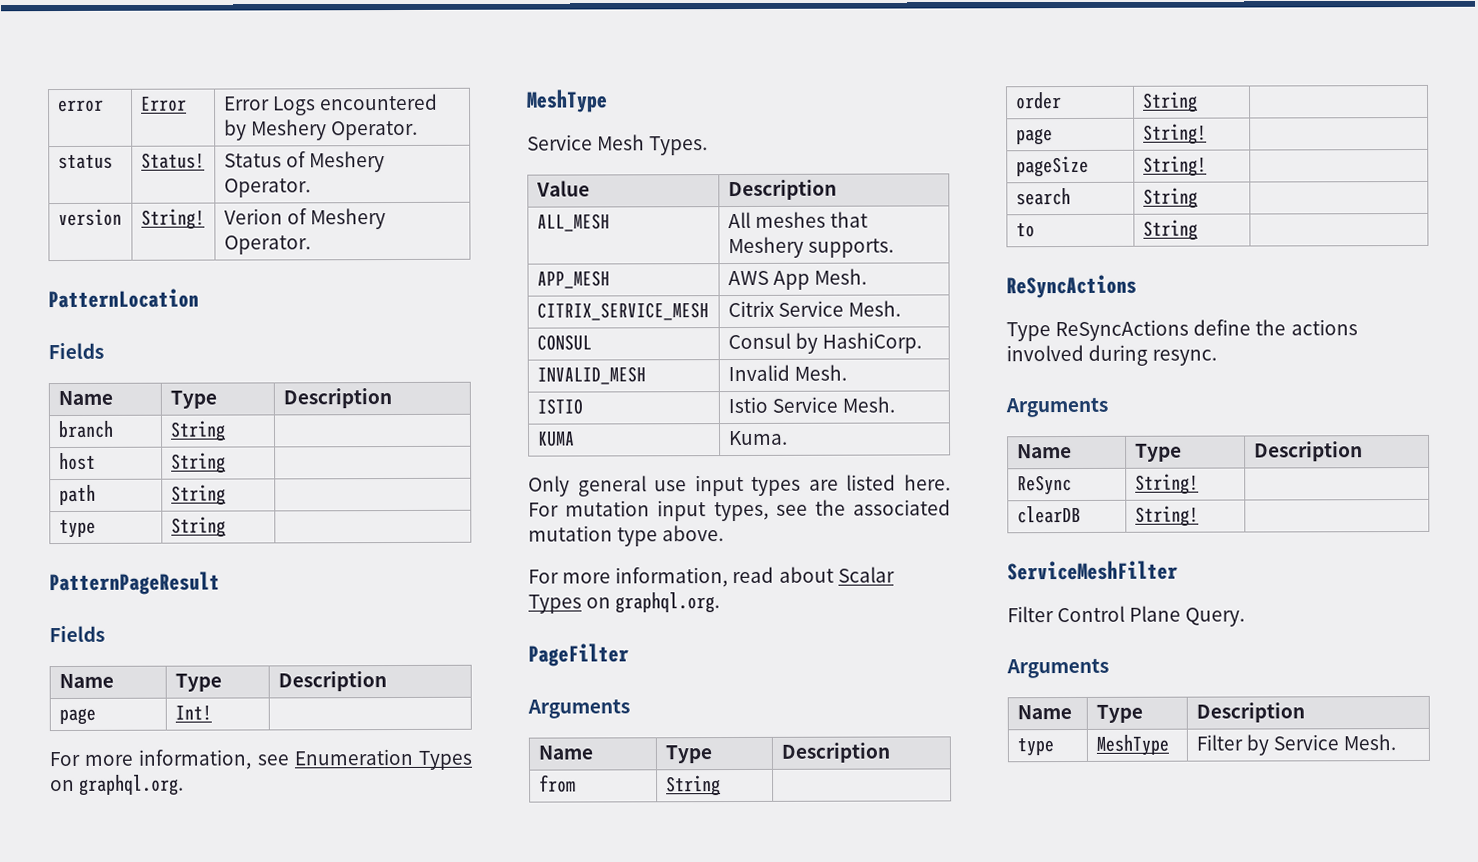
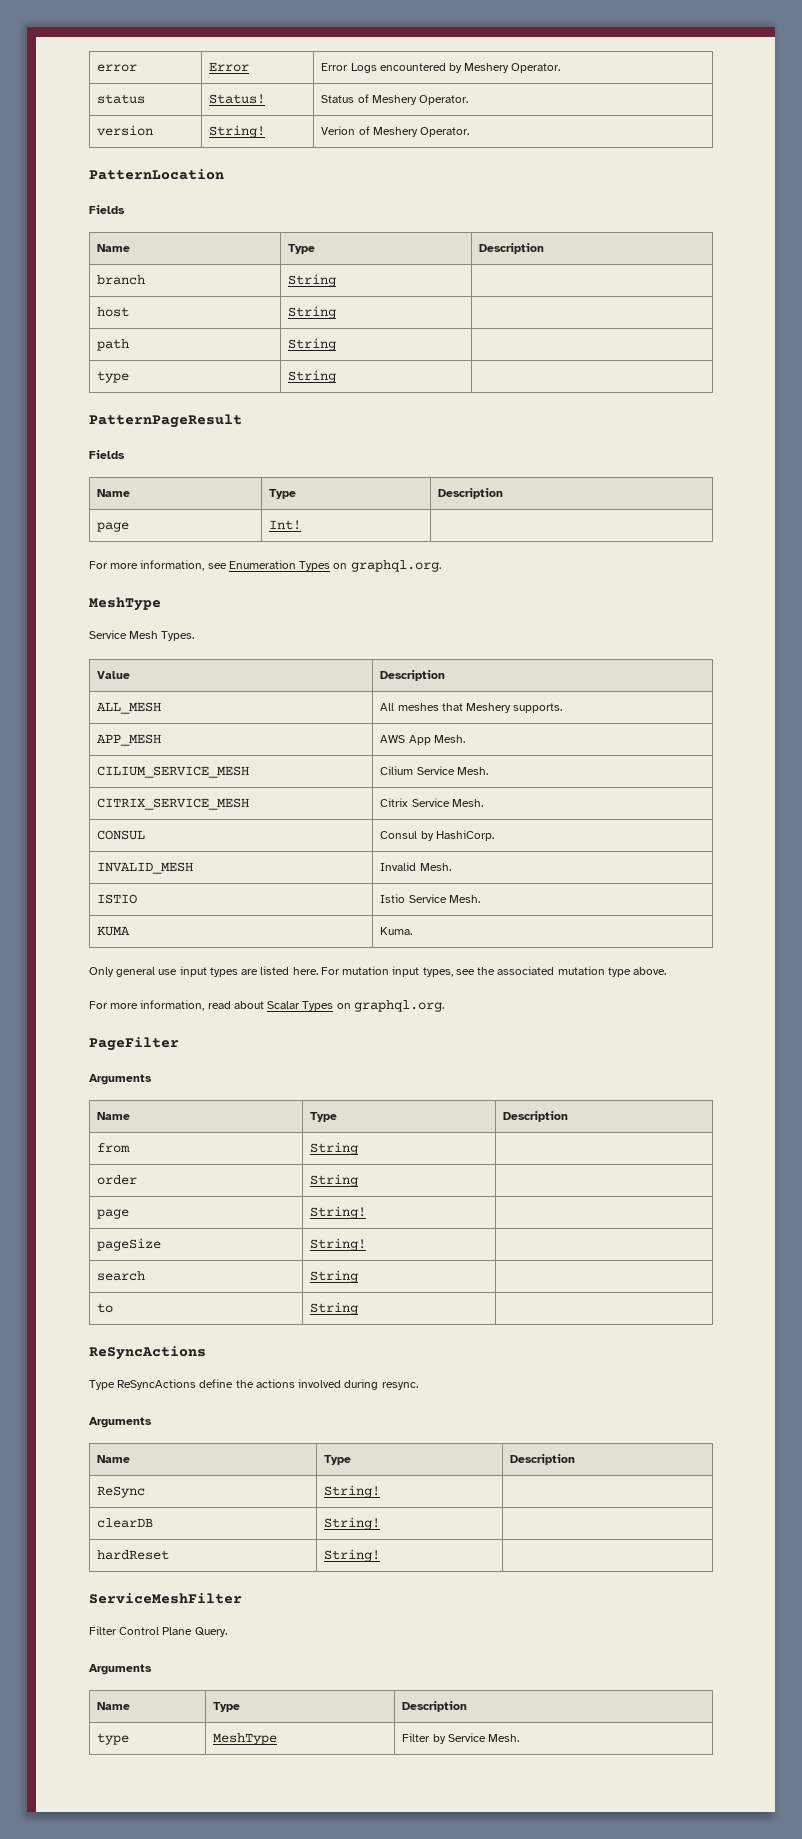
(867, 276) none -> [97,766,250,778] [380,766,488,775] // CILIUM_SERVICE_MESH | Cilium Service Mesh.
(1199, 516) none -> [97,1550,170,1560] [324,1549,381,1562] // hardReset | String! |

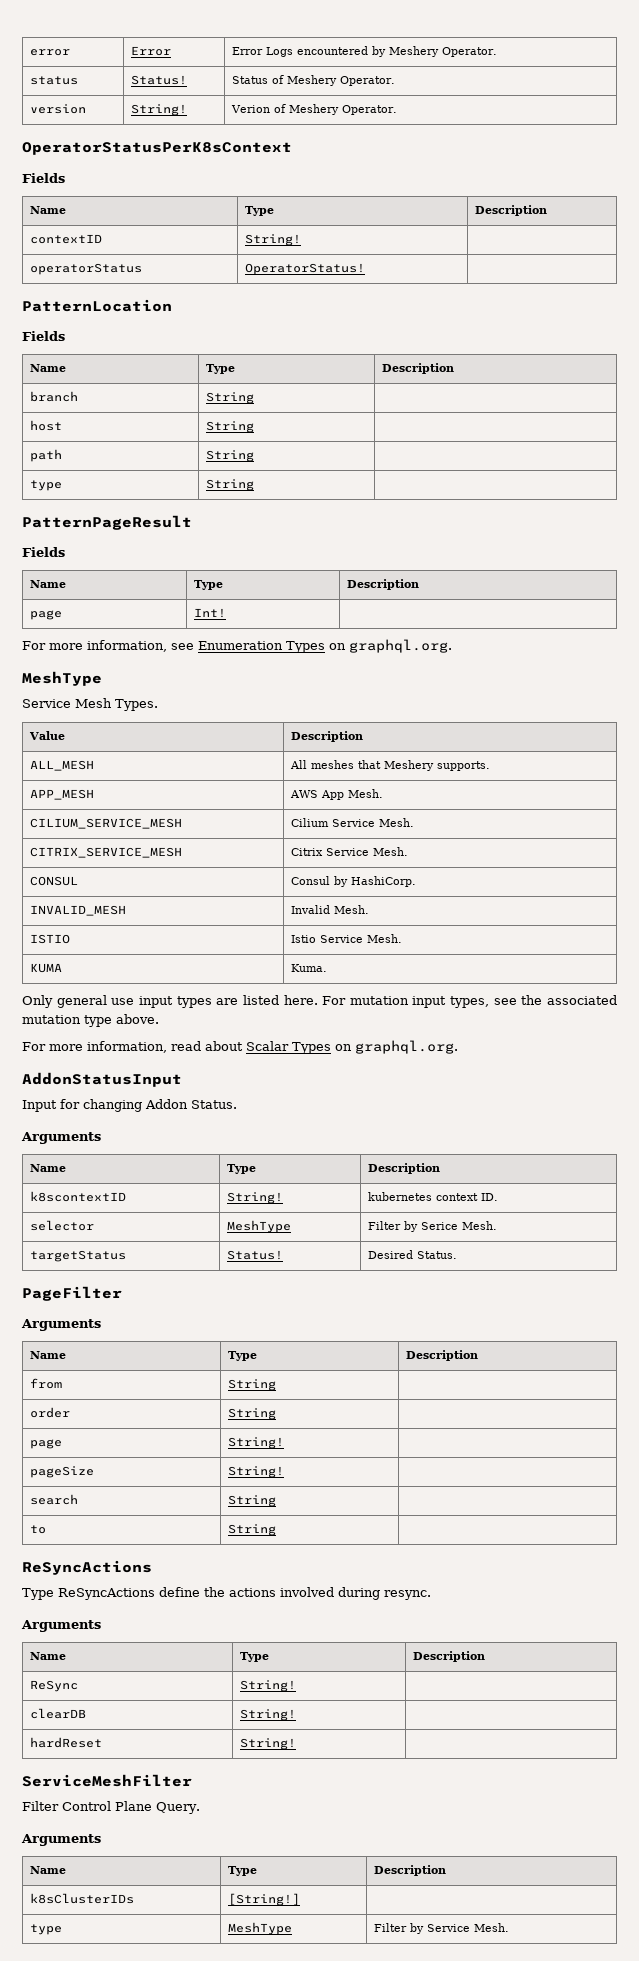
(470, 132) none -> [22,142,292,155] [22,173,65,183] [29,206,66,214] [244,206,274,216] [474,205,547,216] [29,234,102,244] [244,234,301,246] [29,263,142,275] [244,263,365,275] // OperatorStatusPerK8sContext // Fields // Name | Type | Description // contextID | String! | // operatorStatus | OperatorStatus! |
(444, 1006) none -> [22,1072,182,1087] [22,1099,237,1112] [21,1132,101,1144] [29,1164,66,1172] [226,1164,256,1174] [367,1163,440,1174] [29,1191,126,1202] [226,1192,283,1204] [367,1192,498,1201] [29,1220,94,1231] [226,1220,291,1233] [367,1221,497,1232] [29,1250,126,1262] [226,1250,283,1260] [367,1250,457,1259] // AddonStatusInput // Input for changing Addon Status. // Arguments // Name | Type | Description // k8scontextID | String! | kubernetes context ID. // selector | MeshType | Filter by Serice Mesh. // targetStatus | Status! | Desired Status.
(468, 1706) none -> [29,1893,134,1904] [227,1893,300,1906] // k8sClusterIDs | [String!] |

